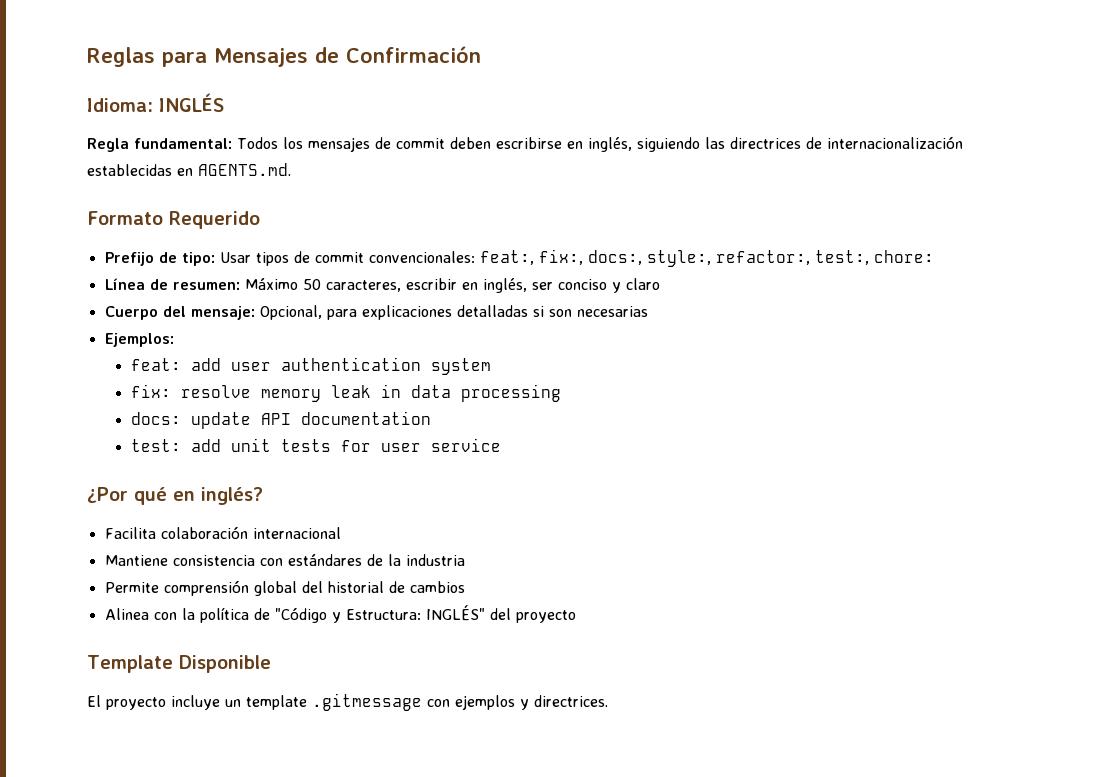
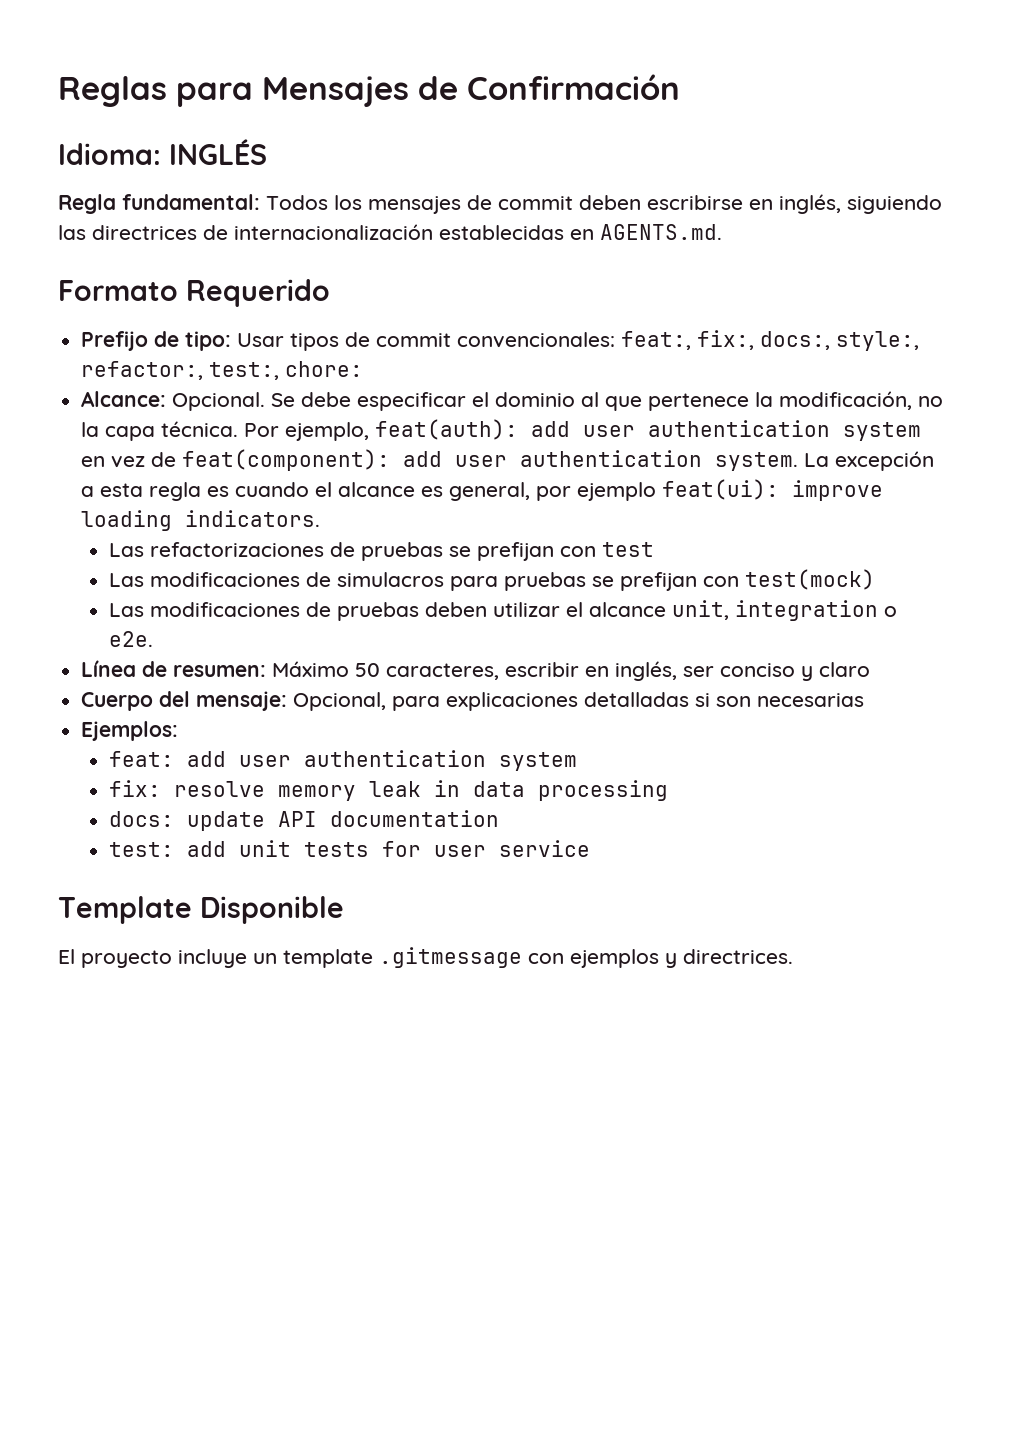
(934, 256) none -> [81,391,944,411] [81,419,922,441] [81,449,935,471] [81,479,884,501] [81,510,321,531] [108,542,654,561] [108,569,875,591] [108,600,897,621] [108,631,153,647] // Alcance: Opcional. Se debe especificar el dominio al que pertenece la modificación, no la capa técnica. Por ejemplo, feat(auth): add user authentication system en vez de feat(component): add user authentication system. La excepción a esta regla es cuando el alcance es general, por ejemplo feat(ui): improve loading indicators. // Las refactorizaciones de pruebas se prefijan con test // Las modificaciones de simulacros para pruebas se prefijan con test(mock) // Las modificaciones de pruebas deben utilizar el alcance unit, integration o e2e.
[87,487,263,505] [104,526,341,539] [104,554,465,566] [104,580,465,596] [104,605,576,623] // ¿Por qué en inglés? // Facilita colaboración internacional // Mantiene consistencia con estándares de la industria // Permite comprensión global del historial de cambios // Alinea con la política de "Código y Estructura: INGLÉS" del proyecto -> (590, 848) none

